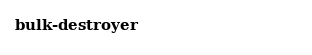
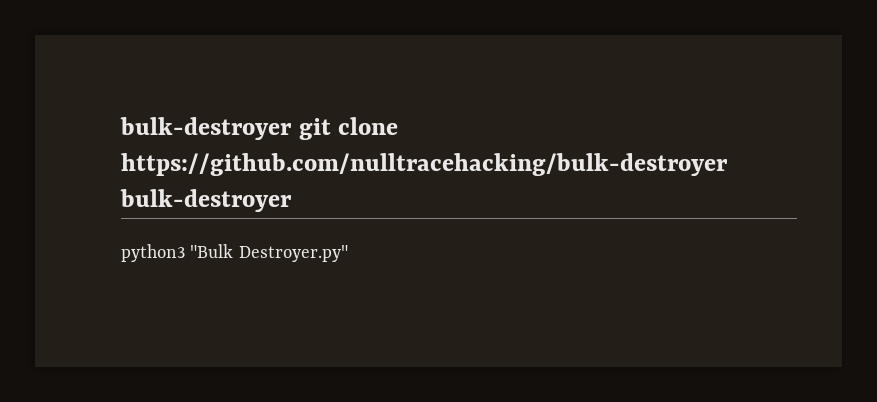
[15,19,139,33] bulk-destroyer -> [120,117,399,140] [121,153,728,176] [120,189,292,212] [121,244,348,262] bulk-destroyer git clone https://github.com/nulltracehacking/bulk-destroyer bulk-destroyer // python3 "Bulk Destroyer.py"

